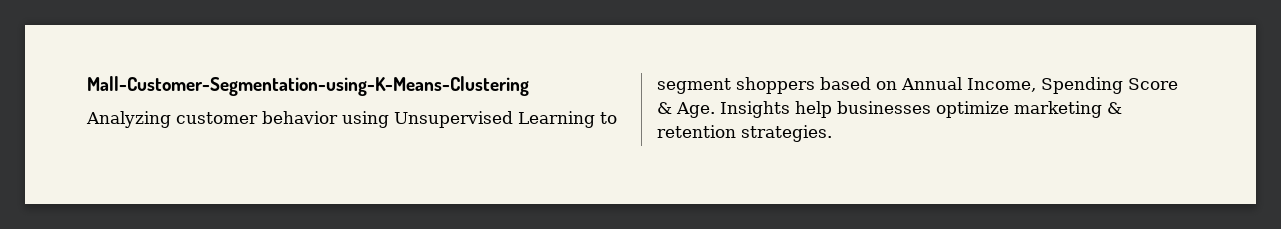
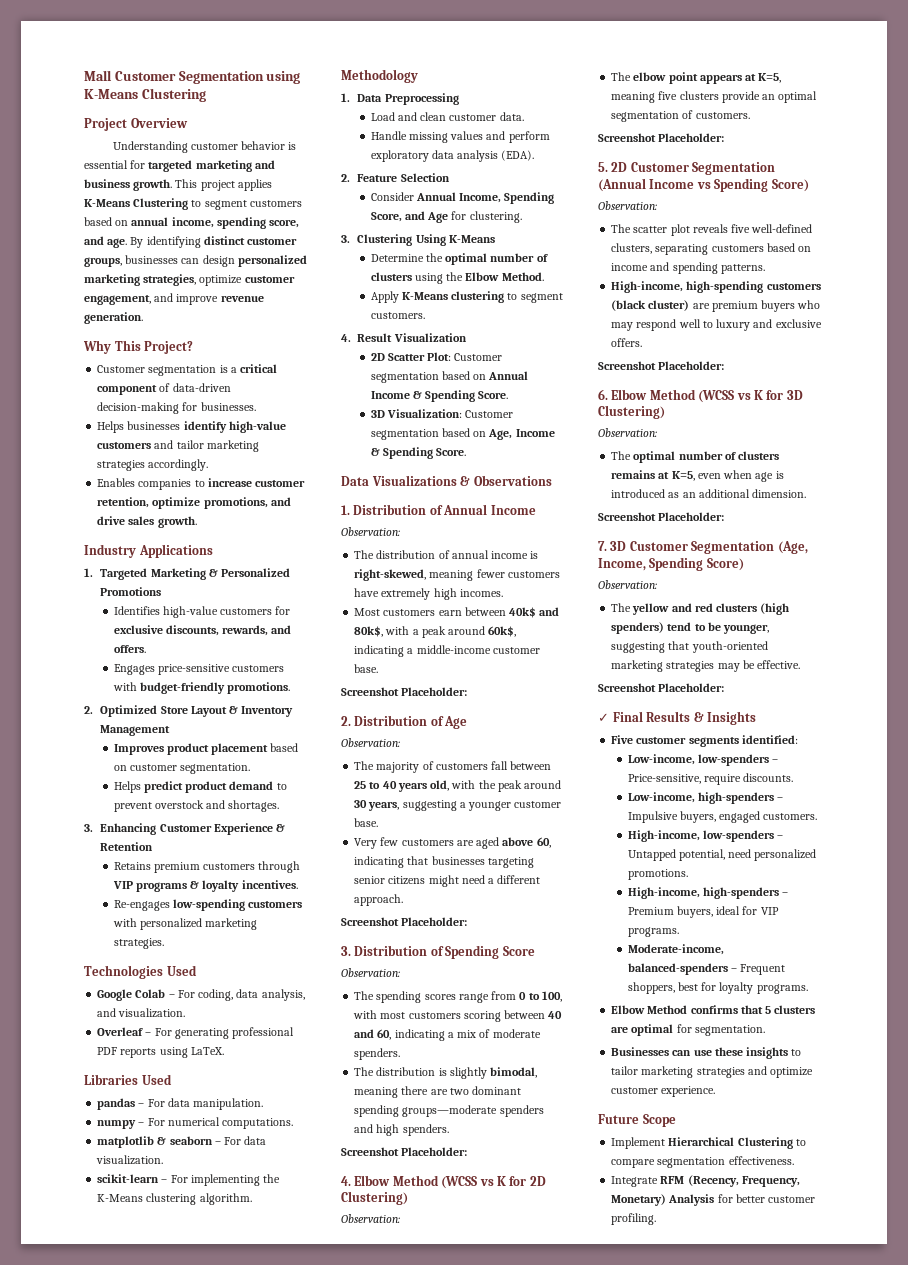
[87,76,529,96] [86,111,617,128] [657,77,1178,94] [657,101,1122,118] [657,125,832,142] Mall-Customer-Segmentation-using-K-Means-Clustering // Analyzing customer behavior using Unsupervised Learning to segment shoppers based on Annual Income, Spending Score & Age. Insights help businesses optimize marketing & retention strategies. -> [84,70,301,84] [84,88,206,102] [84,118,188,131] [112,141,297,153] [84,160,275,172] [84,179,272,191] [84,198,302,210] [84,217,300,229] [84,236,298,248] [84,255,307,267] [84,274,295,286] [84,293,264,305] [84,312,143,324] [83,340,194,354] [97,364,278,376] [97,383,231,395] [97,402,256,414] [97,421,286,433] [97,440,259,452] [97,459,209,471] [97,478,306,490] [97,497,291,509] [97,516,197,528] [84,544,213,558] [84,568,291,580] [100,587,162,596] [113,606,291,618] [113,625,292,636] [113,645,146,653] [113,664,285,675] [112,682,291,694] [84,705,294,717] [100,725,171,736] [113,743,299,755] [113,763,251,774] [113,781,287,793] [113,800,280,812] [84,823,286,835] [100,842,154,851] [113,861,301,873] [112,880,298,892] [113,899,303,911] [112,918,258,930] [113,938,164,949] [84,965,197,979] [97,989,305,1001] [97,1008,186,1018] [97,1027,295,1039] [97,1047,224,1058] [84,1074,172,1085] [97,1098,264,1110] [97,1117,294,1129] [97,1136,267,1148] [96,1155,164,1165] [97,1174,281,1186] [97,1193,252,1205] [341,69,418,83] [341,93,459,105] [370,112,524,121] [370,131,550,143] [370,150,535,162] [341,173,450,182] [370,192,555,204] [370,211,522,223] [341,234,495,246] [370,253,548,265] [370,272,544,284] [370,291,563,303] [370,312,425,319] [341,333,467,342] [370,352,503,361] [370,371,529,383] [370,390,509,402] [370,409,514,418] [370,428,555,440] [370,447,467,459] [341,475,552,486] [341,504,536,515] [341,527,400,536] [354,550,539,559] [354,569,560,581] [354,588,503,600] [354,607,560,618] [354,626,517,638] [354,645,540,657] [354,664,379,673] [341,687,468,696] [341,715,468,729] [341,738,400,747] [354,761,552,773] [354,780,562,792] [354,800,562,811] [354,818,379,827] [354,837,551,849] [354,856,534,868] [354,875,541,887] [354,894,404,906] [341,917,468,926] [341,945,535,959] [341,968,400,977] [354,991,562,1003] [353,1010,563,1022] [354,1029,541,1041] [354,1048,401,1060] [354,1067,538,1079] [354,1086,522,1098] [354,1105,544,1117] [354,1124,449,1136] [341,1147,468,1156] [341,1175,546,1189] [341,1191,408,1205] [341,1214,400,1223] [611,72,782,84] [611,91,818,103] [611,110,750,122] [598,133,725,142] [598,162,776,175] [598,178,809,192] [598,201,657,210] [611,224,813,236] [611,243,812,255] [611,262,765,274] [611,281,821,293] [611,300,821,312] [611,319,822,331] [611,338,643,347] [598,361,725,370] [598,389,803,403] [598,405,665,419] [598,428,657,437] [611,451,780,463] [611,470,784,482] [611,489,807,498] [598,512,725,521] [598,541,808,554] [598,557,744,571] [598,580,657,589] [611,603,790,615] [611,622,770,634] [611,641,768,653] [611,660,801,672] [598,683,725,692] [598,711,757,725] [611,735,798,747] [627,754,779,766] [627,773,794,785] [627,792,784,804] [627,811,818,823] [627,830,784,842] [627,849,817,861] [627,869,688,880] [627,887,789,899] [627,906,779,918] [627,927,679,937] [627,944,724,955] [627,963,786,975] [627,982,808,994] [611,1005,816,1014] [611,1024,765,1036] [611,1047,802,1059] [611,1066,814,1078] [611,1086,716,1097] [598,1114,676,1127] [611,1137,806,1149] [611,1156,794,1168] [611,1175,800,1187] [611,1194,816,1206] [611,1213,657,1225] Mall Customer Segmentation using K-Means Clustering // Project Overview // Understanding customer behavior is essential for targeted marketing and business growth. This project applies K-Means Clustering to segment customers based on annual income, spending score, and age. By identifying distinct customer groups, businesses can design personalized marketing strategies, optimize customer engagement, and improve revenue generation. // Why This Project? // Customer segmentation is a critical component of data-driven decision-making for businesses. // Helps businesses identify high-value customers and tailor marketing strategies accordingly. // Enables companies to increase customer retention, optimize promotions, and drive sales growth. // Industry Applications // 1. Targeted Marketing & Personalized Promotions // Identifies high-value customers for exclusive discounts, rewards, and offers. // Engages price-sensitive customers with budget-friendly promotions. // 2. Optimized Store Layout & Inventory Management // Improves product placement based on customer segmentation. // Helps predict product demand to prevent overstock and shortages. // 3. Enhancing Customer Experience & Retention // Retains premium customers through VIP programs & loyalty incentives. // Re-engages low-spending customers with personalized marketing strategies. // Technologies Used // Google Colab – For coding, data analysis, and visualization. // Overleaf – For generating professional PDF reports using LaTeX. // Libraries Used // pandas – For data manipulation. // numpy – For numerical computations. // matplotlib & seaborn – For data visualization. // scikit-learn – For implementing the K-Means clustering algorithm. // Methodology // 1. Data Preprocessing // Load and clean customer data. // Handle missing values and perform exploratory data analysis (EDA). // 2. Feature Selection // Consider Annual Income, Spending Score, and Age for clustering. // 3. Clustering Using K-Means // Determine the optimal number of clusters using the Elbow Method. // Apply K-Means clustering to segment customers. // 4. Result Visualization // 2D Scatter Plot: Customer segmentation based on Annual Income & Spending Score. // 3D Visualization: Customer segmentation based on Age, Income & Spending Score. // Data Visualizations & Observations // 1. Distribution of Annual Income // Observation: // The distribution of annual income is right-skewed, meaning fewer customers have extremely high incomes. // Most customers earn between 40k$ and 80k$, with a peak around 60k$, indicating a middle-income customer base. // Screenshot Placeholder: // 2. Distribution of Age // Observation: // The majority of customers fall between 25 to 40 years old, with the peak around 30 years, suggesting a younger customer base. // Very few customers are aged above 60, indicating that businesses targeting senior citizens might need a different approach. // Screenshot Placeholder: // 3. Distribution of Spending Score // Observation: // The spending scores range from 0 to 100, with most customers scoring between 40 and 60, indicating a mix of moderate spenders. // The distribution is slightly bimodal, meaning there are two dominant spending groups—moderate spenders and high spenders. // Screenshot Placeholder: // 4. Elbow Method (WCSS vs K for 2D Clustering) // Observation: // The elbow point appears at K=5, meaning five clusters provide an optimal segmentation of customers. // Screenshot Placeholder: // 5. 2D Customer Segmentation (Annual Income vs Spending Score) // Observation: // The scatter plot reveals five well-defined clusters, separating customers based on income and spending patterns. // High-income, high-spending customers (black cluster) are premium buyers who may respond well to luxury and exclusive offers. // Screenshot Placeholder: // 6. Elbow Method (WCSS vs K for 3D Clustering) // Observation: // The optimal number of clusters remains at K=5, even when age is introduced as an additional dimension. // Screenshot Placeholder: // 7. 3D Customer Segmentation (Age, Income, Spending Score) // Observation: // The yellow and red clusters (high spenders) tend to be younger, suggesting that youth-oriented marketing strategies may be effective. // Screenshot Placeholder: // ✓ Final Results & Insights // Five customer segments identified: // Low-income, low-spenders – Price-sensitive, require discounts. // Low-income, high-spenders – Impulsive buyers, engaged customers. // High-income, low-spenders – Untapped potential, need personalized promotions. // High-income, high-spenders – Premium buyers, ideal for VIP programs. // Moderate-income, balanced-spenders – Frequent shoppers, best for loyalty programs. // Elbow Method confirms that 5 clusters are optimal for segmentation. // Businesses can use these insights to tailor marketing strategies and optimize customer experience. // Future Scope // Implement Hierarchical Clustering to compare segmentation effectiveness. // Integrate RFM (Recency, Frequency, Monetary) Analysis for better customer profiling.

